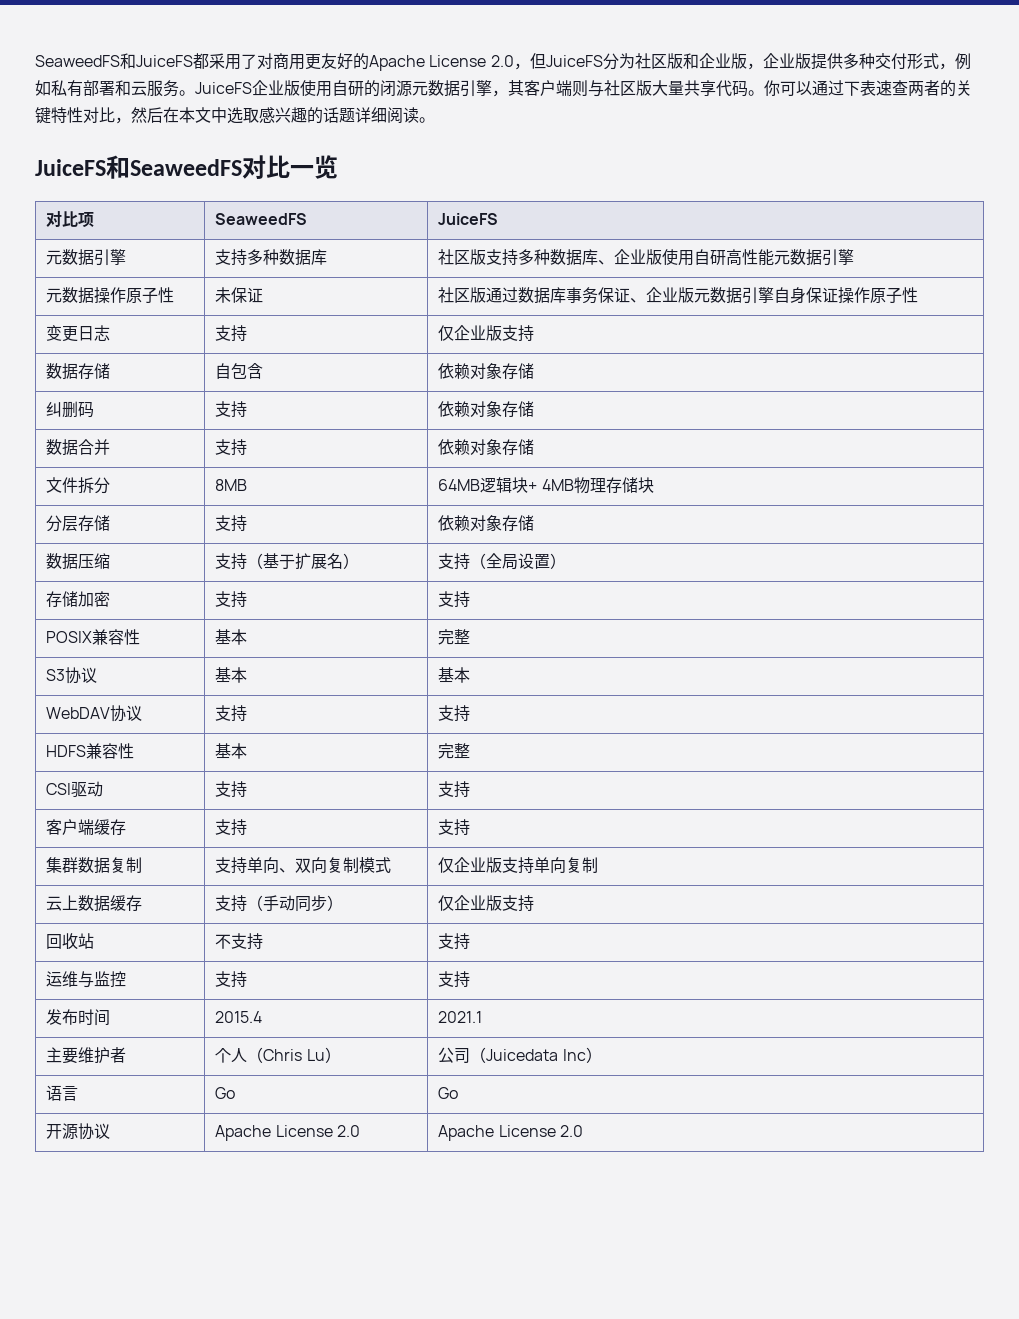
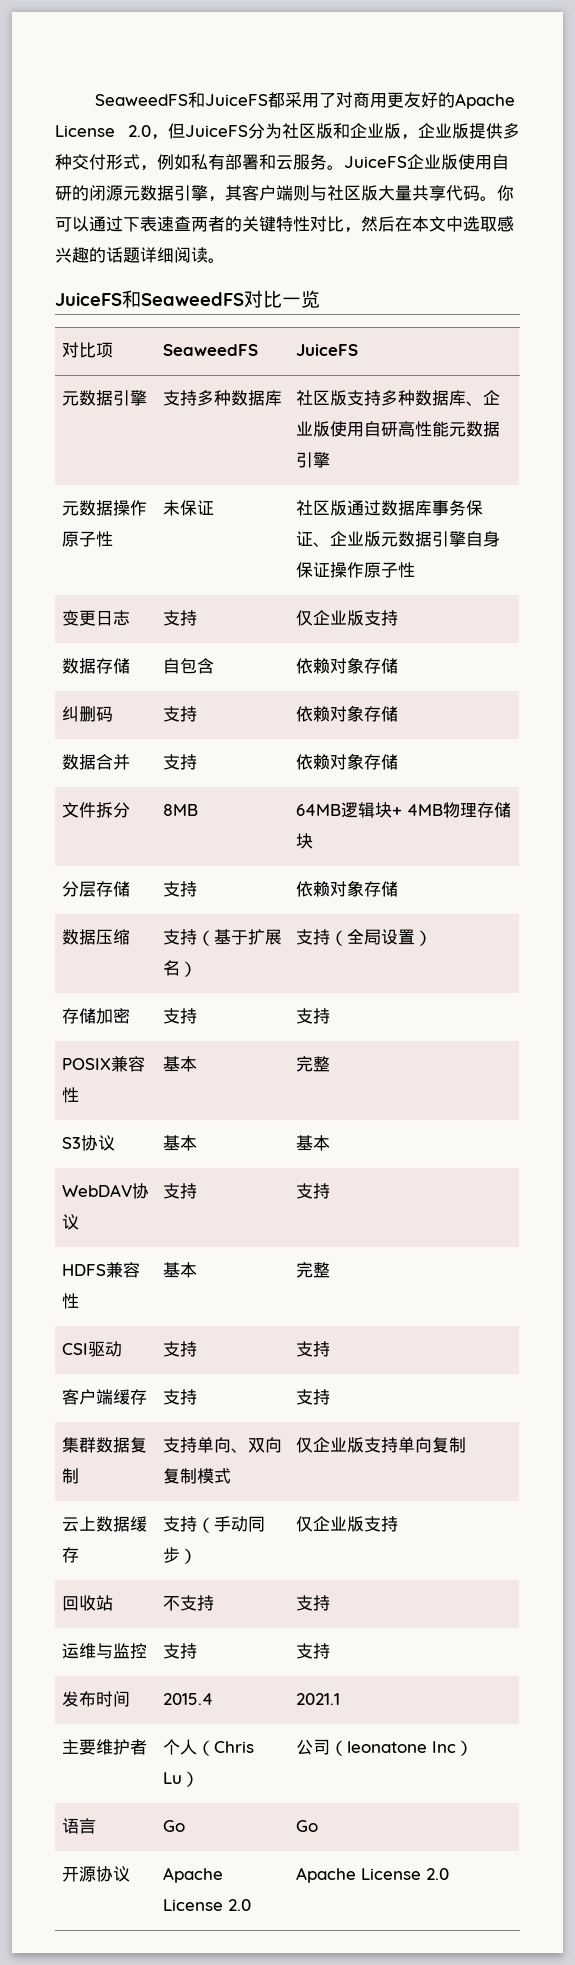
[486,1049,559,1061] Juicedata -> [347,1741,428,1753] leonatone

